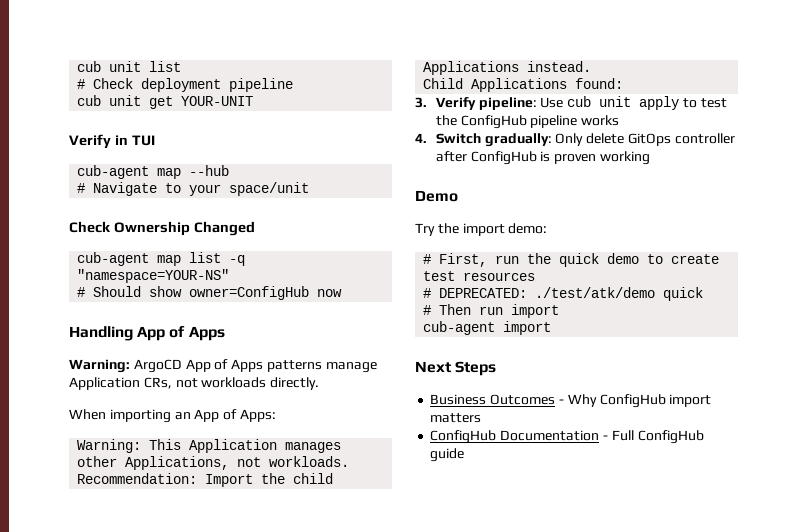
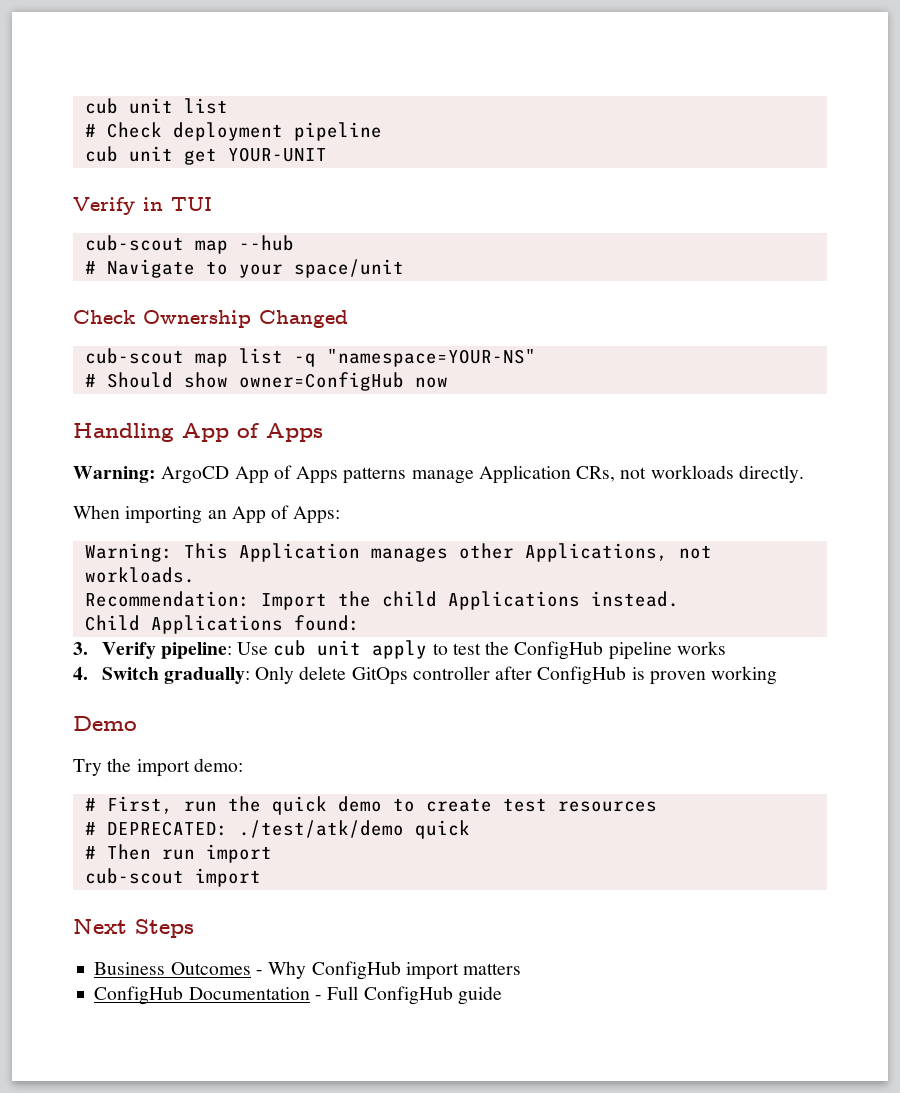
[77,165,150,179] cub-agent -> [84,235,184,251] cub-scout
[77,252,150,266] cub-agent -> [84,348,184,364] cub-scout
[423,321,496,335] cub-agent -> [84,868,184,884] cub-scout

